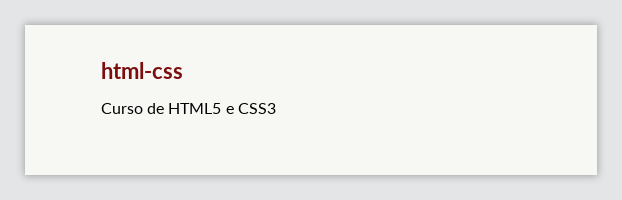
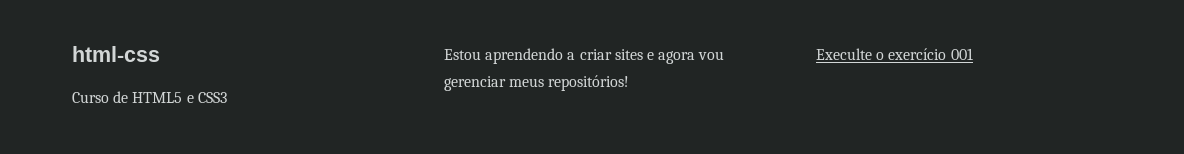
(276, 108) none -> [444,48,725,64] [444,75,630,91] [816,48,973,60] // Estou aprendendo a criar sites e agora vou gerenciar meus repositórios! // Execulte o exercício 001

